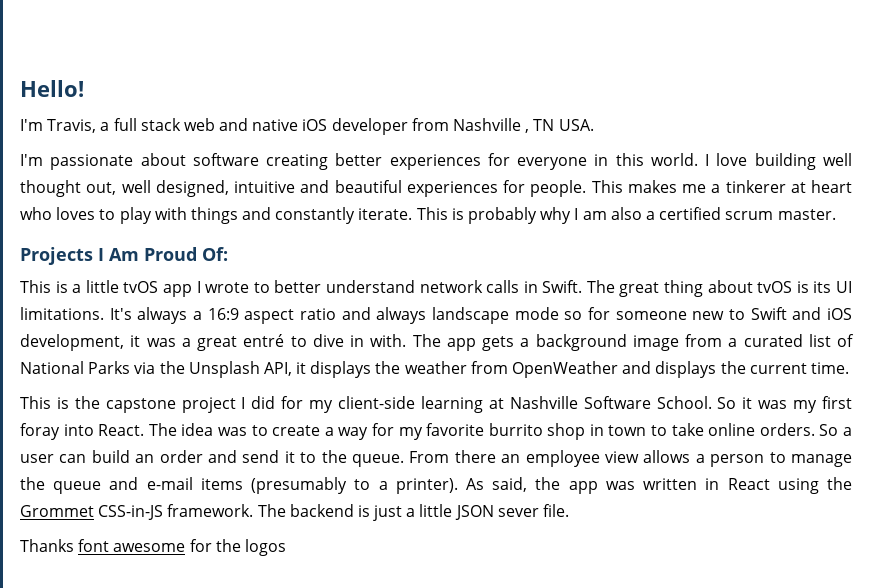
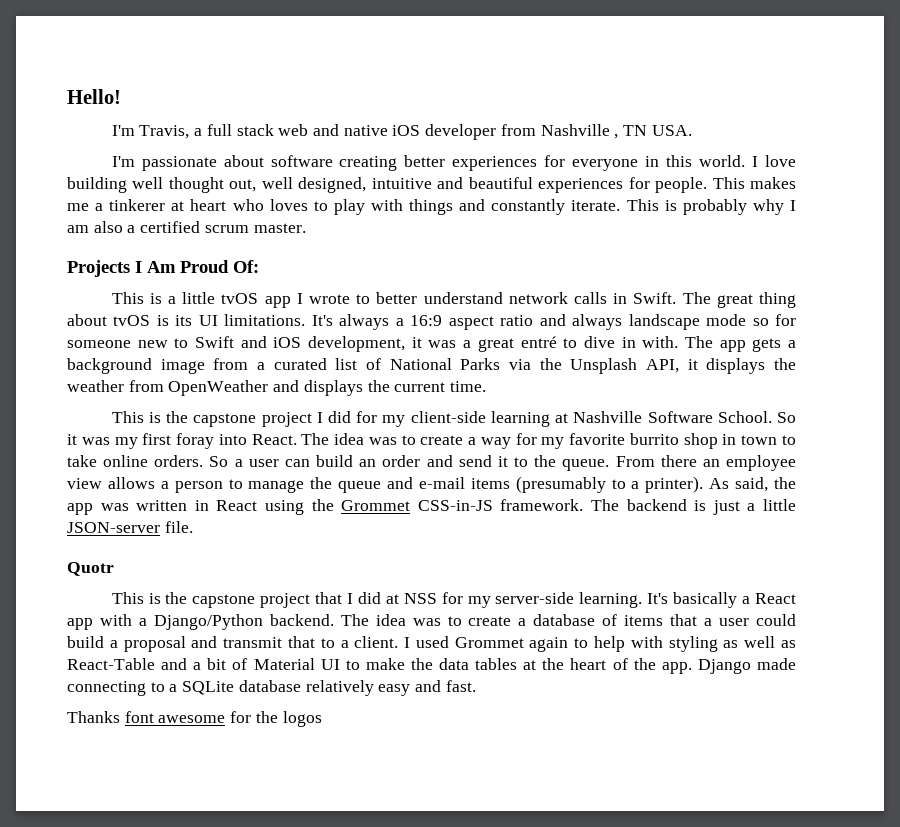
[454,505,539,520] JSON sever -> [67,522,160,533] JSON-server
(570, 510) none -> [67,562,114,576] [111,592,796,608] [67,614,797,630] [67,636,796,652] [67,658,796,674] [67,680,476,696] // Quotr // This is the capstone project that I did at NSS for my server-side learning. It's basically a React app with a Django/Python backend. The idea was to create a database of items that a user could build a proposal and transmit that to a client. I used Grommet again to help with styling as well as React-Table and a bit of Material UI to make the data tables at the heart of the app. Django made connecting to a SQLite database relatively easy and fast.

